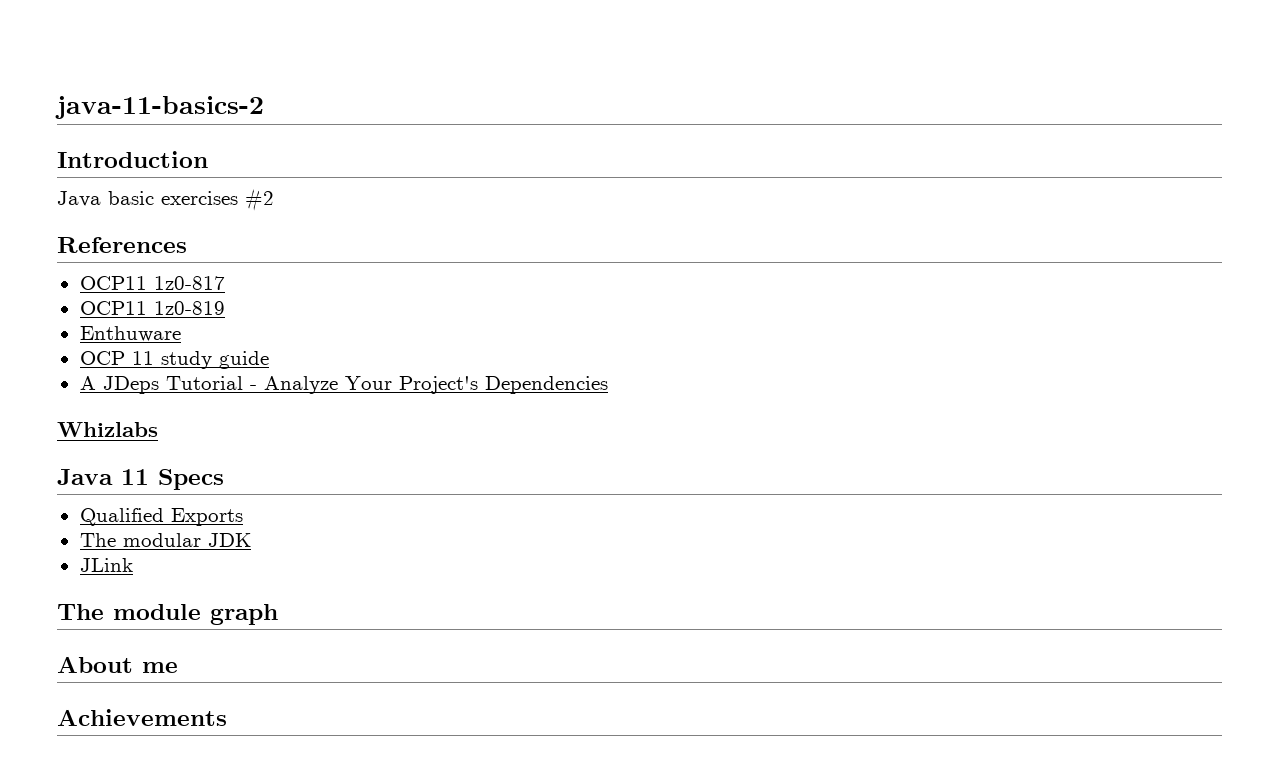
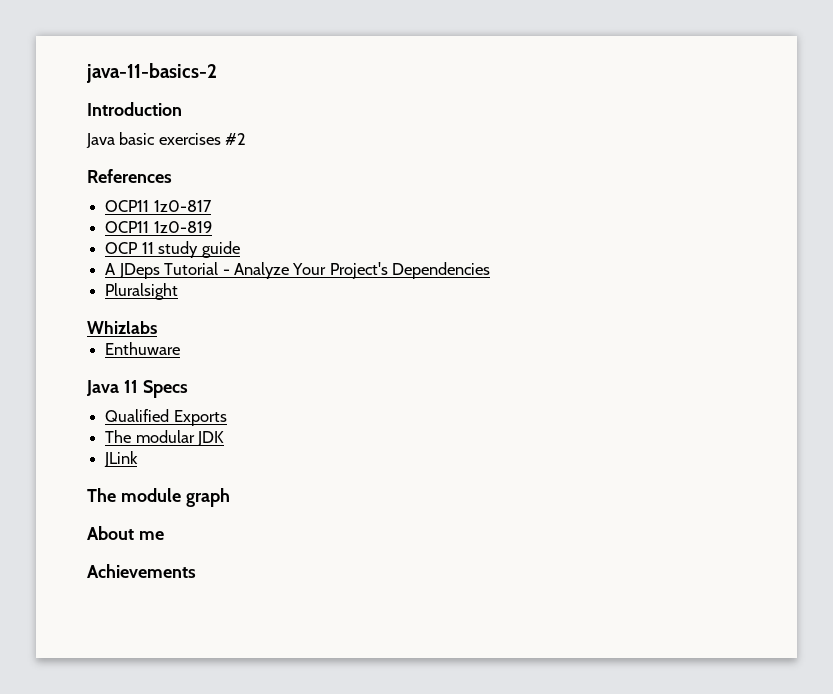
[79,326,181,342] // Enthuware -> (212, 227) none
(608, 385) none -> [105,283,179,300] // Pluralsight
(158, 429) none -> [105,342,181,355] // Enthuware

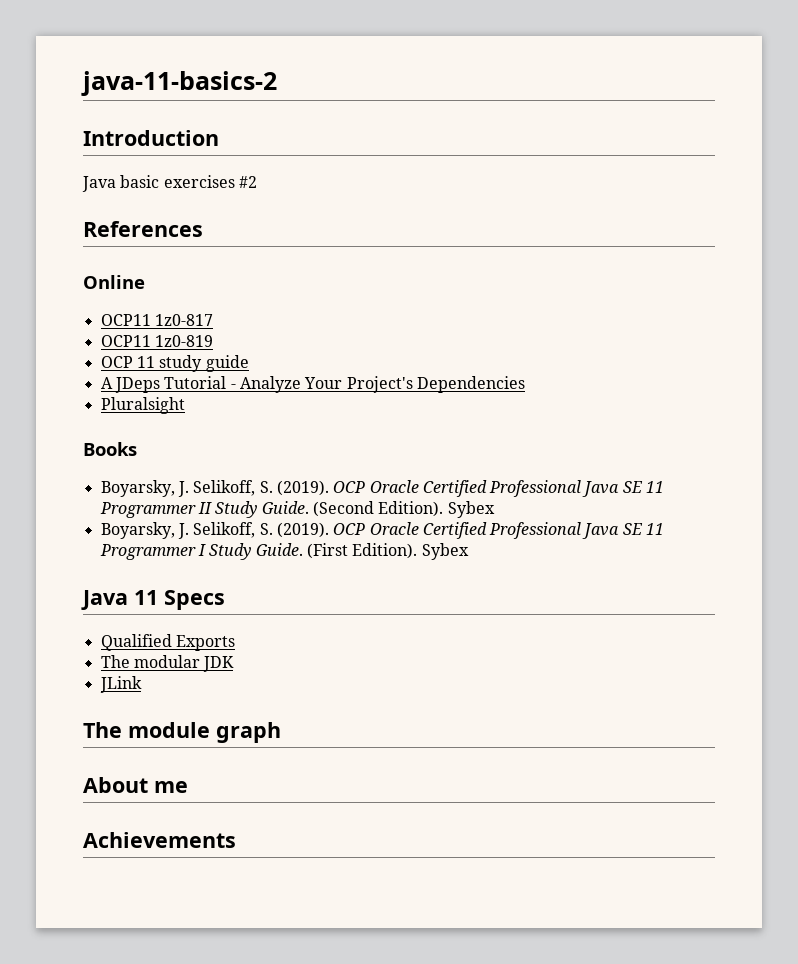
(172, 176) none -> [83,275,145,289] // Online
[87,321,157,334] [105,342,181,355] Whizlabs // Enthuware -> [83,442,137,456] [100,480,665,497] [99,501,495,518] [100,522,665,539] [99,543,469,560] Books // Boyarsky, J. Selikoff, S. (2019). OCP Oracle Certified Professional Java SE 11 Programmer II Study Guide. (Second Edition). Sybex // Boyarsky, J. Selikoff, S. (2019). OCP Oracle Certified Professional Java SE 11 Programmer I Study Guide. (First Edition). Sybex

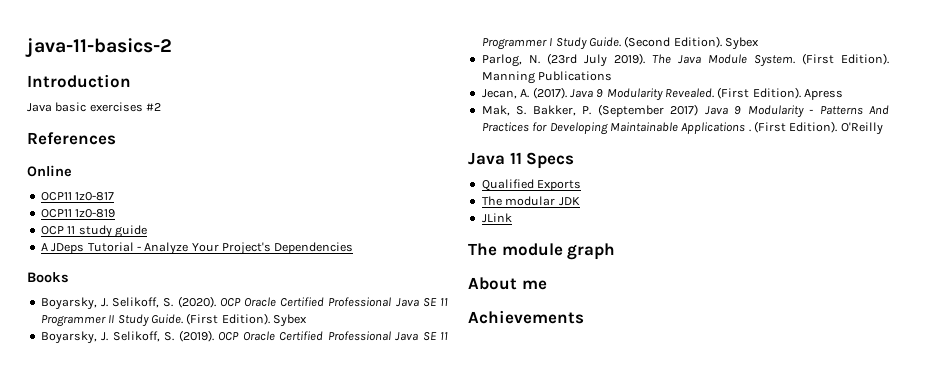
[100,397,185,414] // Pluralsight -> (354, 248) none
[276,480,329,496] (2019). -> [177,296,216,308] (2020).
[312,501,374,517] (Second -> [186,313,219,325] (First
[306,543,469,560] (First Edition). Sybex -> [624,36,759,50] [481,53,889,67] [481,71,613,84] [481,87,844,101] [481,104,890,118] [481,121,883,135] (Second Edition). Sybex // Parlog, N. (23rd July 2019). The Java Module System. (First Edition). Manning Publications // Jecan, A. (2017). Java 9 Modularity Revealed. (First Edition). Apress // Mak, S. Bakker, P. (September 2017) Java 9 Modularity - Patterns And Practices for Developing Maintainable Applications . (First Edition). O'Reilly

